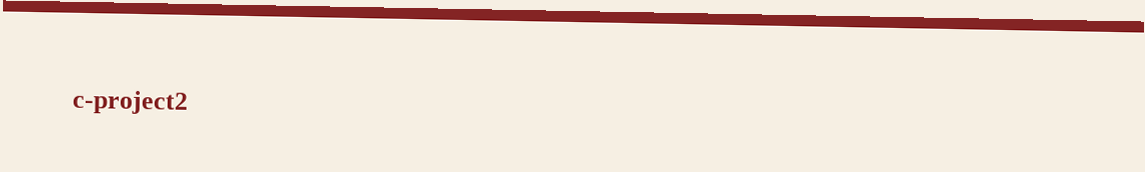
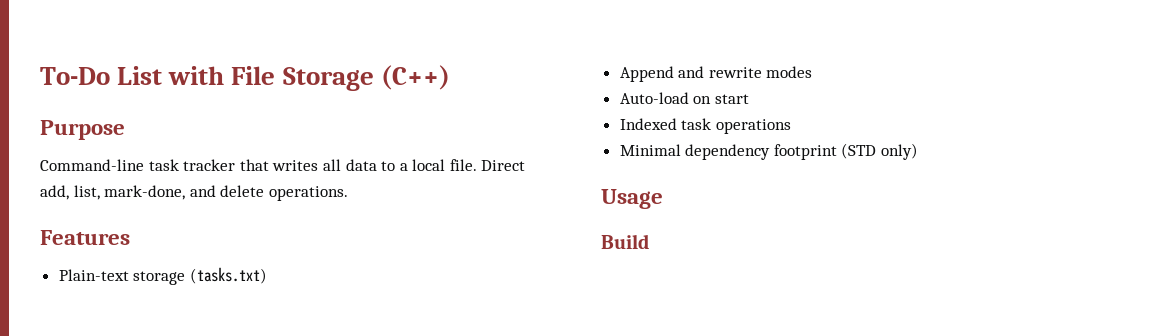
[72,89,188,115] c-project2 -> [40,65,450,91] [40,120,125,140] [40,159,526,171] [40,185,348,201] [40,230,130,245] [58,267,267,285] [619,66,813,82] [619,92,749,104] [619,118,791,134] [619,143,919,160] [601,189,663,209] [601,234,649,249] To-Do List with File Storage (C++) // Purpose // Command-line task tracker that writes all data to a local file. Direct add, list, mark-done, and delete operations. // Features // Plain-text storage (tasks.txt) // Append and rewrite modes // Auto-load on start // Indexed task operations // Minimal dependency footprint (STD only) // Usage // Build

